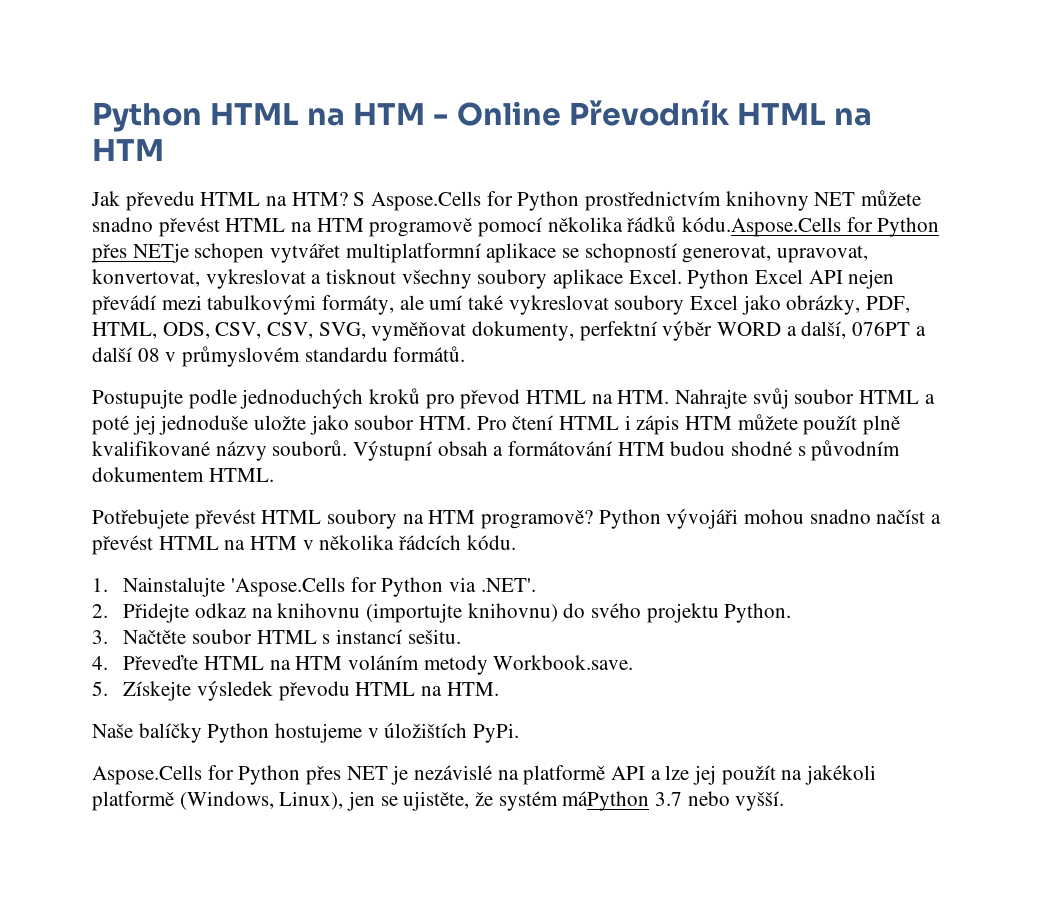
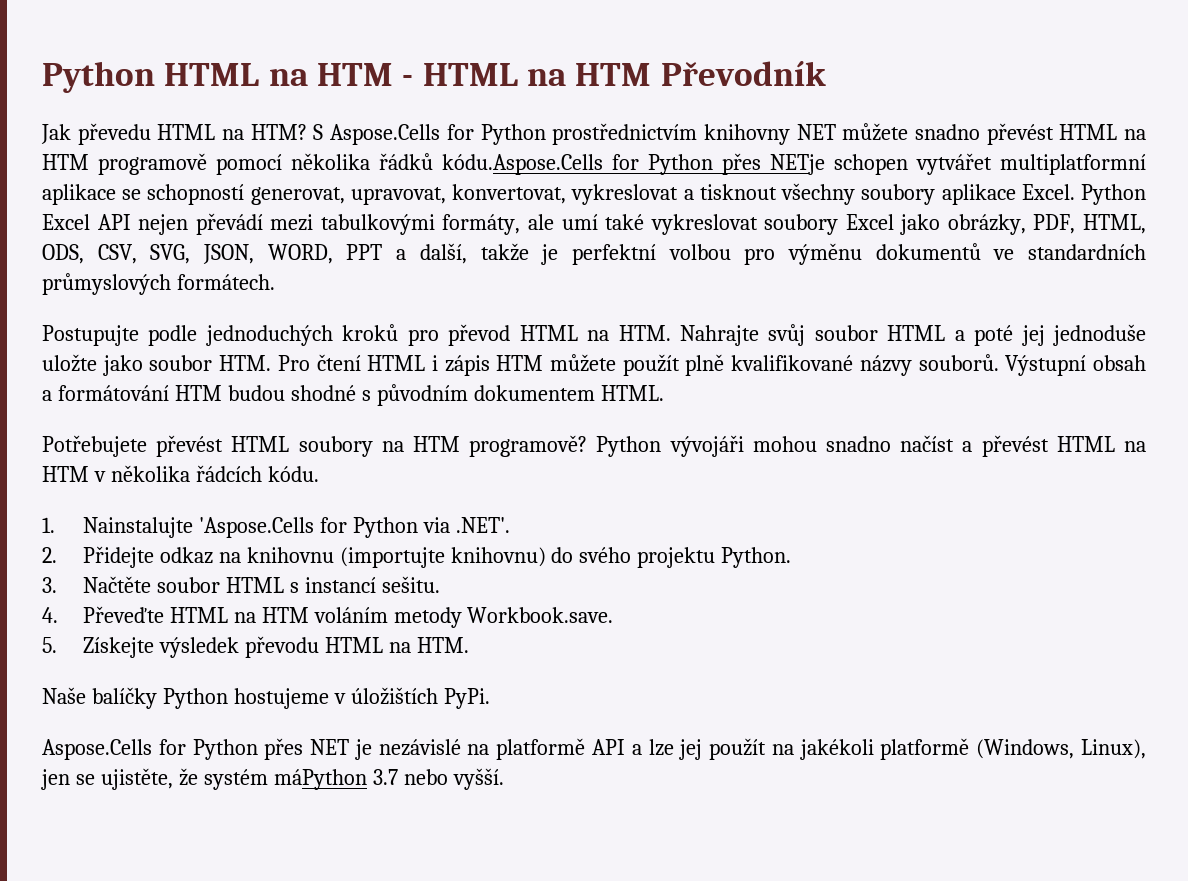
[456,100,872,126] [92,139,164,161] Online Převodník HTML na HTM -> [422,61,826,86] HTML na HTM Převodník
[267,321,926,341] [92,346,466,367] CSV, SVG, vyměňovat dokumenty, perfektní výběr WORD a další, 076PT a další 08 v průmyslovém standardu formátů. -> [150,243,1146,265] [42,273,275,295] SVG, JSON, WORD, PPT a další, takže je perfektní volbou pro výměnu dokumentů ve standardních průmyslových formátech.

